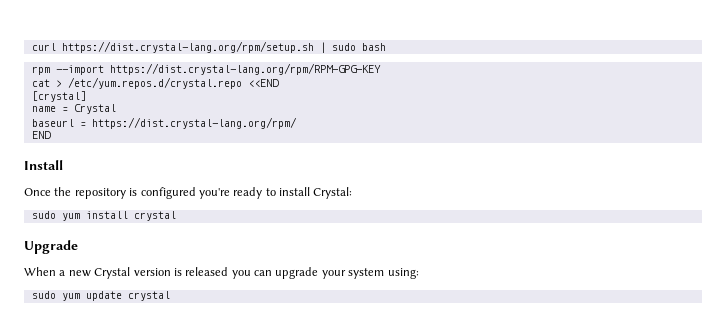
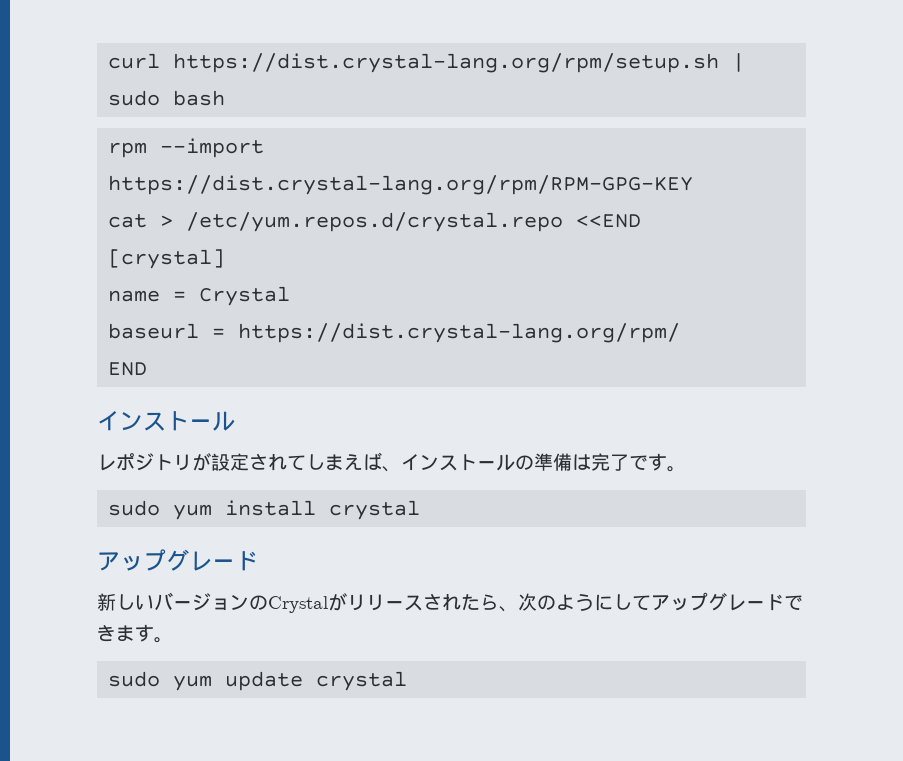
[24,160,63,170] [24,187,353,199] [31,211,176,221] [24,240,78,254] [24,267,419,279] Install // Once the repository is configured you're ready to install Crystal: // sudo yum install crystal // Upgrade // When a new Crystal version is released you can upgrade your system using: -> [97,411,235,431] [97,452,686,472] [108,500,421,520] [97,549,258,571] [97,592,803,613] [97,624,173,643] インストール // レポジトリが設定されてしまえば、インストールの準備は完了です。 // sudo yum install crystal // アップグレード // 新しいバージョンのCrystalがリリースされたら、次のようにしてアップグレードできます。

